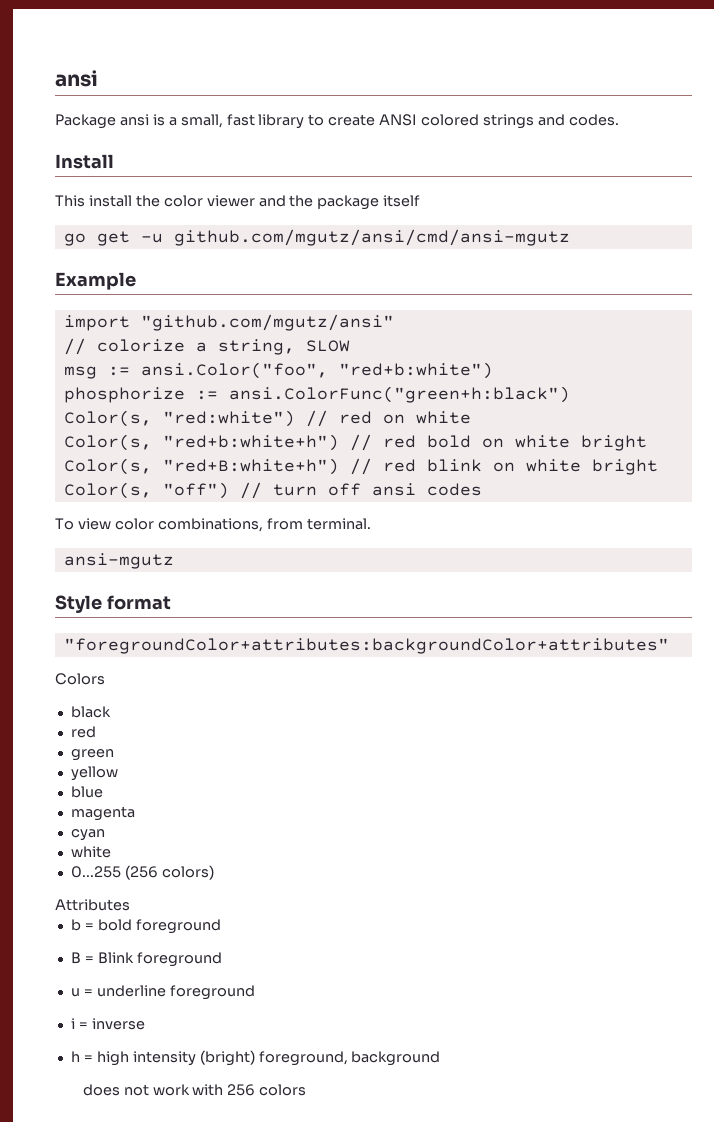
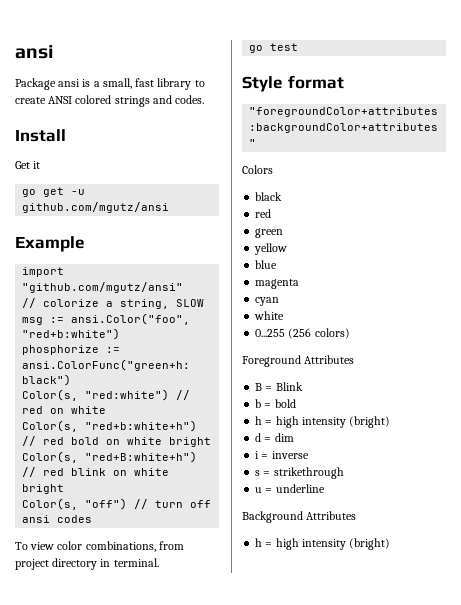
[55,195,421,210] This install the color viewer and the package itself -> [15,161,41,169] Get it
[173,229,570,246] github.com/mgutz/ansi/cmd/ansi-mgutz -> [22,202,170,213] github.com/mgutz/ansi
(303, 524) none -> [15,558,111,570] project directory in
[63,553,174,569] ansi-mgutz -> [249,43,299,53] go test
[55,899,130,911] Attributes -> [242,355,355,367] [255,382,303,391] Foreground Attributes // B = Blink
[135,919,221,934] [70,952,222,967] [70,985,255,1000] [70,1018,145,1030] [70,1050,441,1066] [82,1084,307,1096] foreground // B = Blink foreground // u = underline foreground // i = inverse // h = high intensity (bright) foreground, background // does not work with 256 colors -> [255,416,391,428] [255,433,294,442] [255,451,309,459] [255,467,344,479] [255,484,325,493] [242,511,357,523] [255,538,391,550] // h = high intensity (bright) // d = dim // i = inverse // s = strikethrough // u = underline // Background Attributes // h = high intensity (bright)

